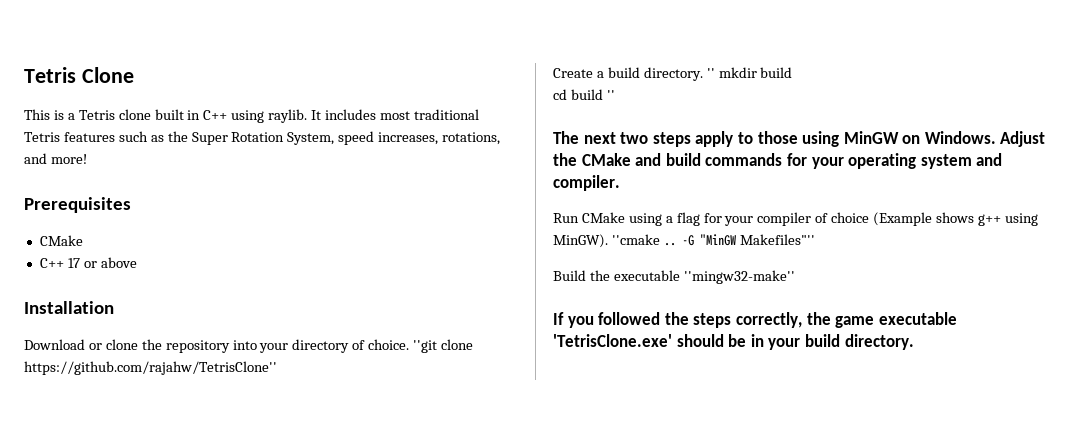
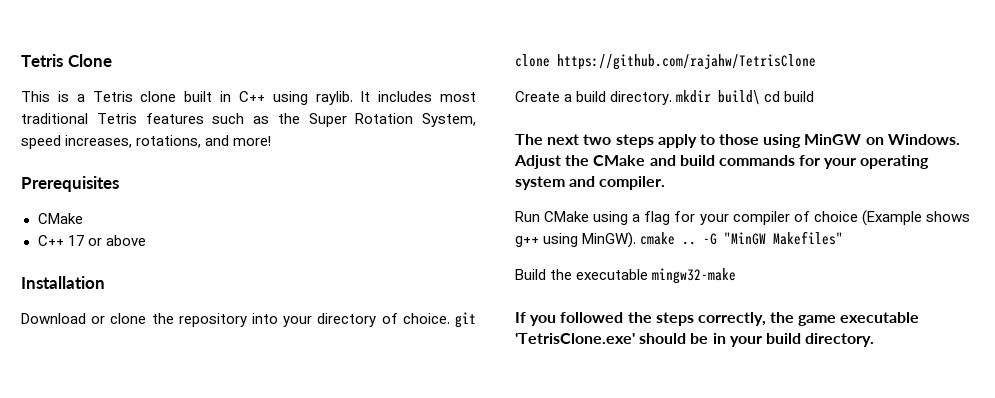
[413,339,474,353] [24,361,277,375] ''git clone https://github.com/rajahw/TetrisClone'' -> [454,312,476,328] [515,54,816,70] git clone https://github.com/rajahw/TetrisClone
[706,67,793,78] '' mkdir build // -> [676,90,761,105] mkdir build\
[606,90,615,100] '' -> (815, 96) none
[611,234,660,245] ''cmake -> [640,232,676,245] cmake
[739,234,815,245] Makefiles"'' -> [773,231,844,245] Makefiles"
[683,270,795,284] ''mingw32-make'' -> [652,268,737,284] mingw32-make

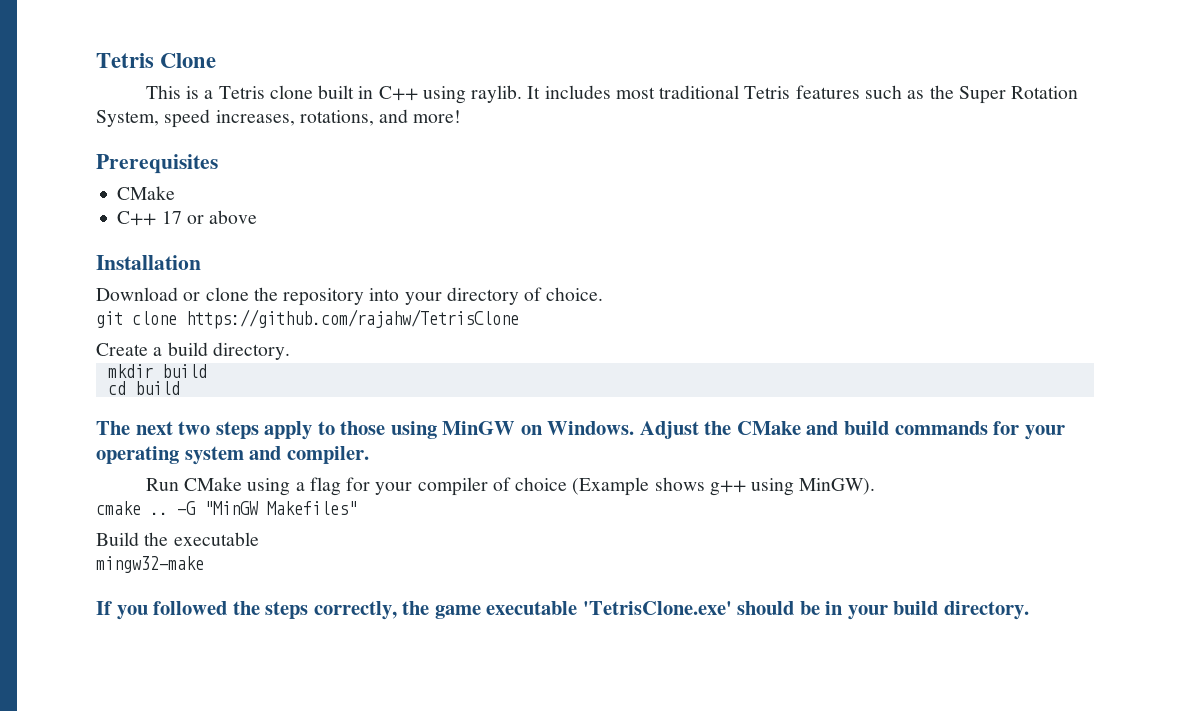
(450, 318) none -> (604, 294) //
[676,90,761,105] mkdir build\ -> [107,364,207,378] // mkdir build //
(637, 240) none -> (876, 486) //
(649, 274) none -> (259, 539) //

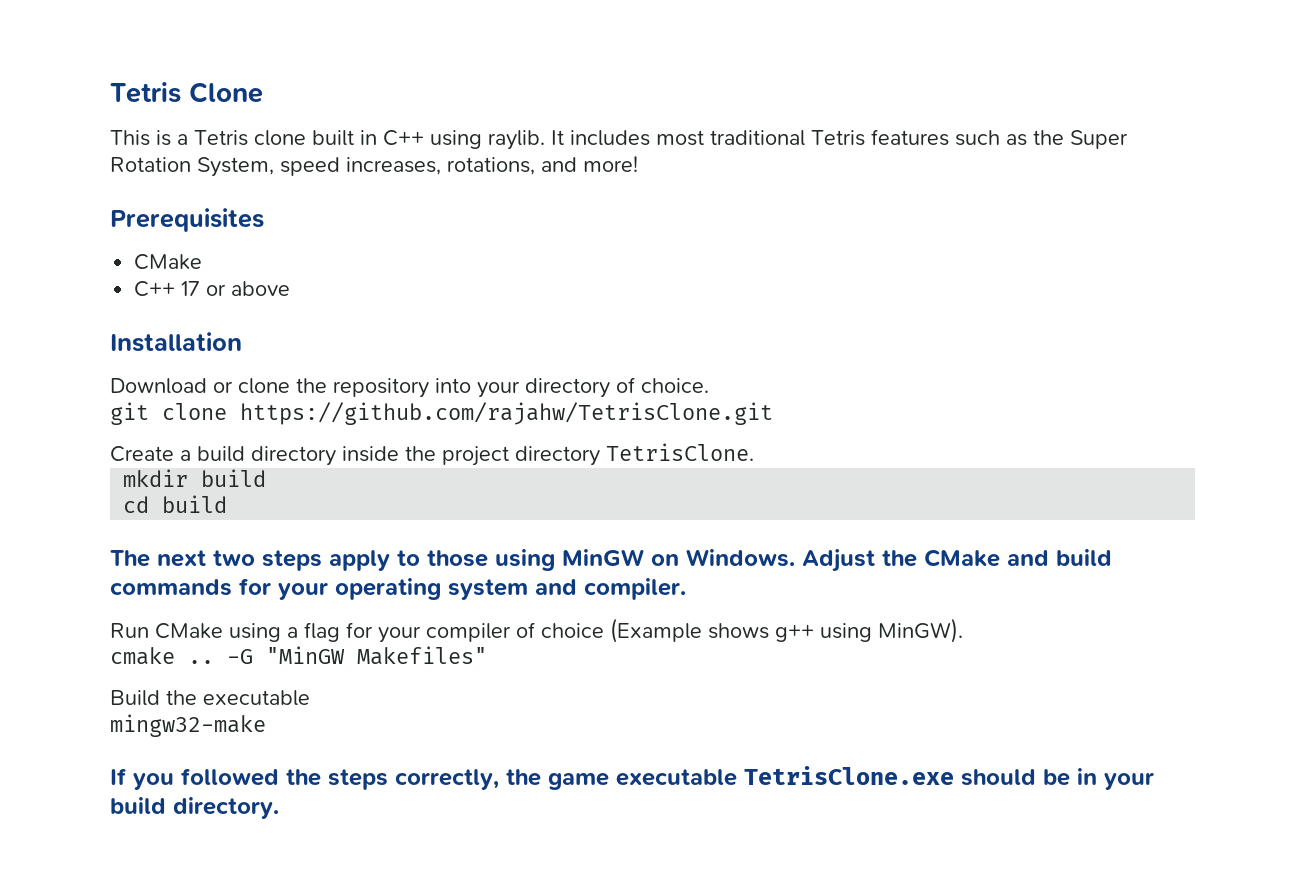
[186,309,519,329] https://github.com/rajahw/TetrisClone -> [240,402,773,425] https://github.com/rajahw/TetrisClone.git
[212,342,290,360] directory. -> [251,443,754,466] directory inside the project directory TetrisClone.
[582,601,732,615] 'TetrisClone.exe' -> [744,766,954,785] TetrisClone.exe

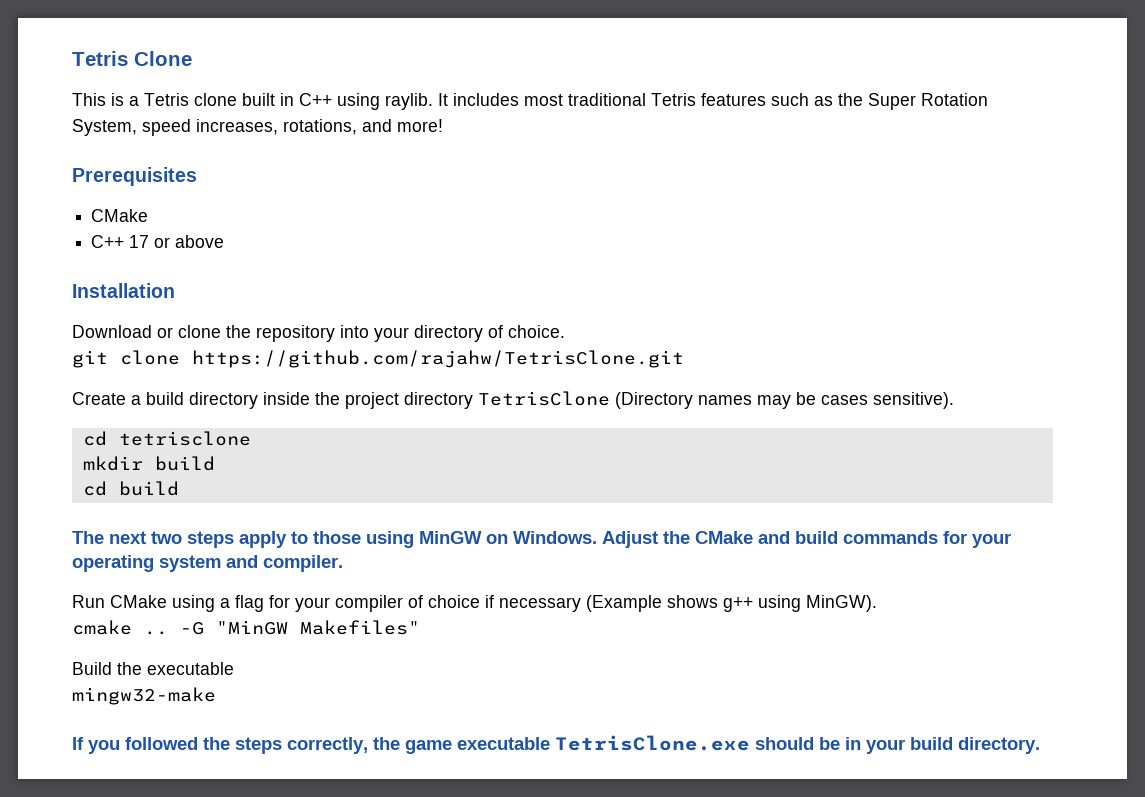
[606,443,754,461] TetrisClone. -> [478,391,954,409] [82,431,251,446] TetrisClone (Directory names may be cases sensitive). // cd tetrisclone
(604, 630) none -> [485,595,581,612] if necessary

